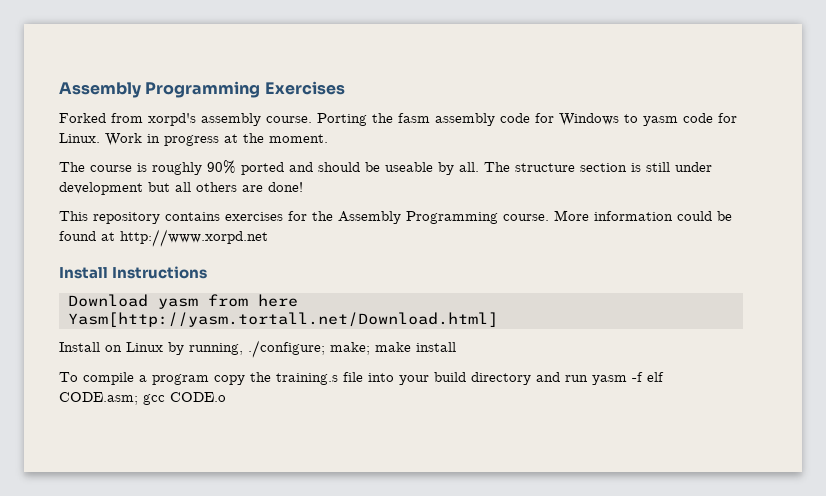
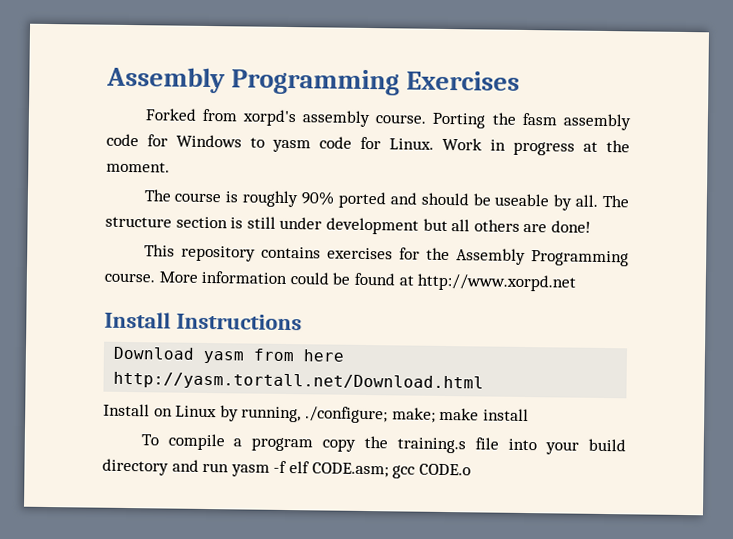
[67,312,498,327] Yasm[http://yasm.tortall.net/Download.html] -> [113,371,485,392] http://yasm.tortall.net/Download.html

